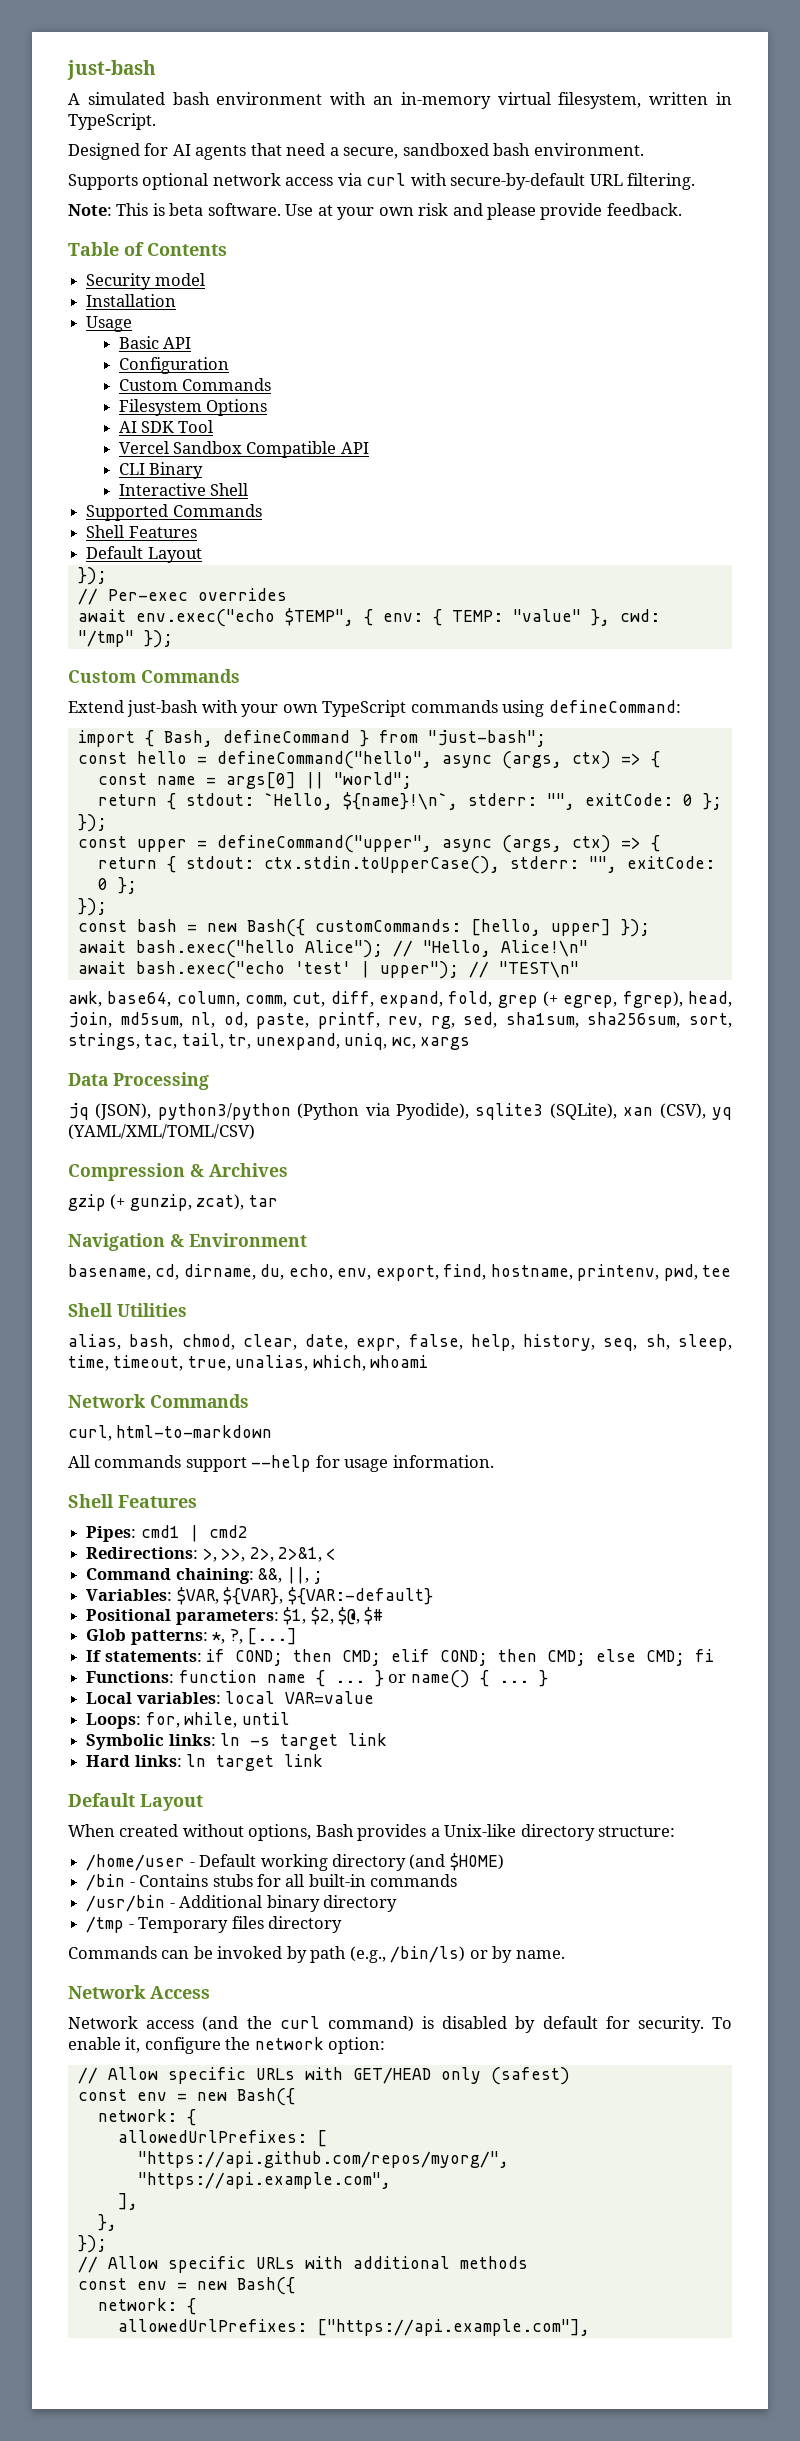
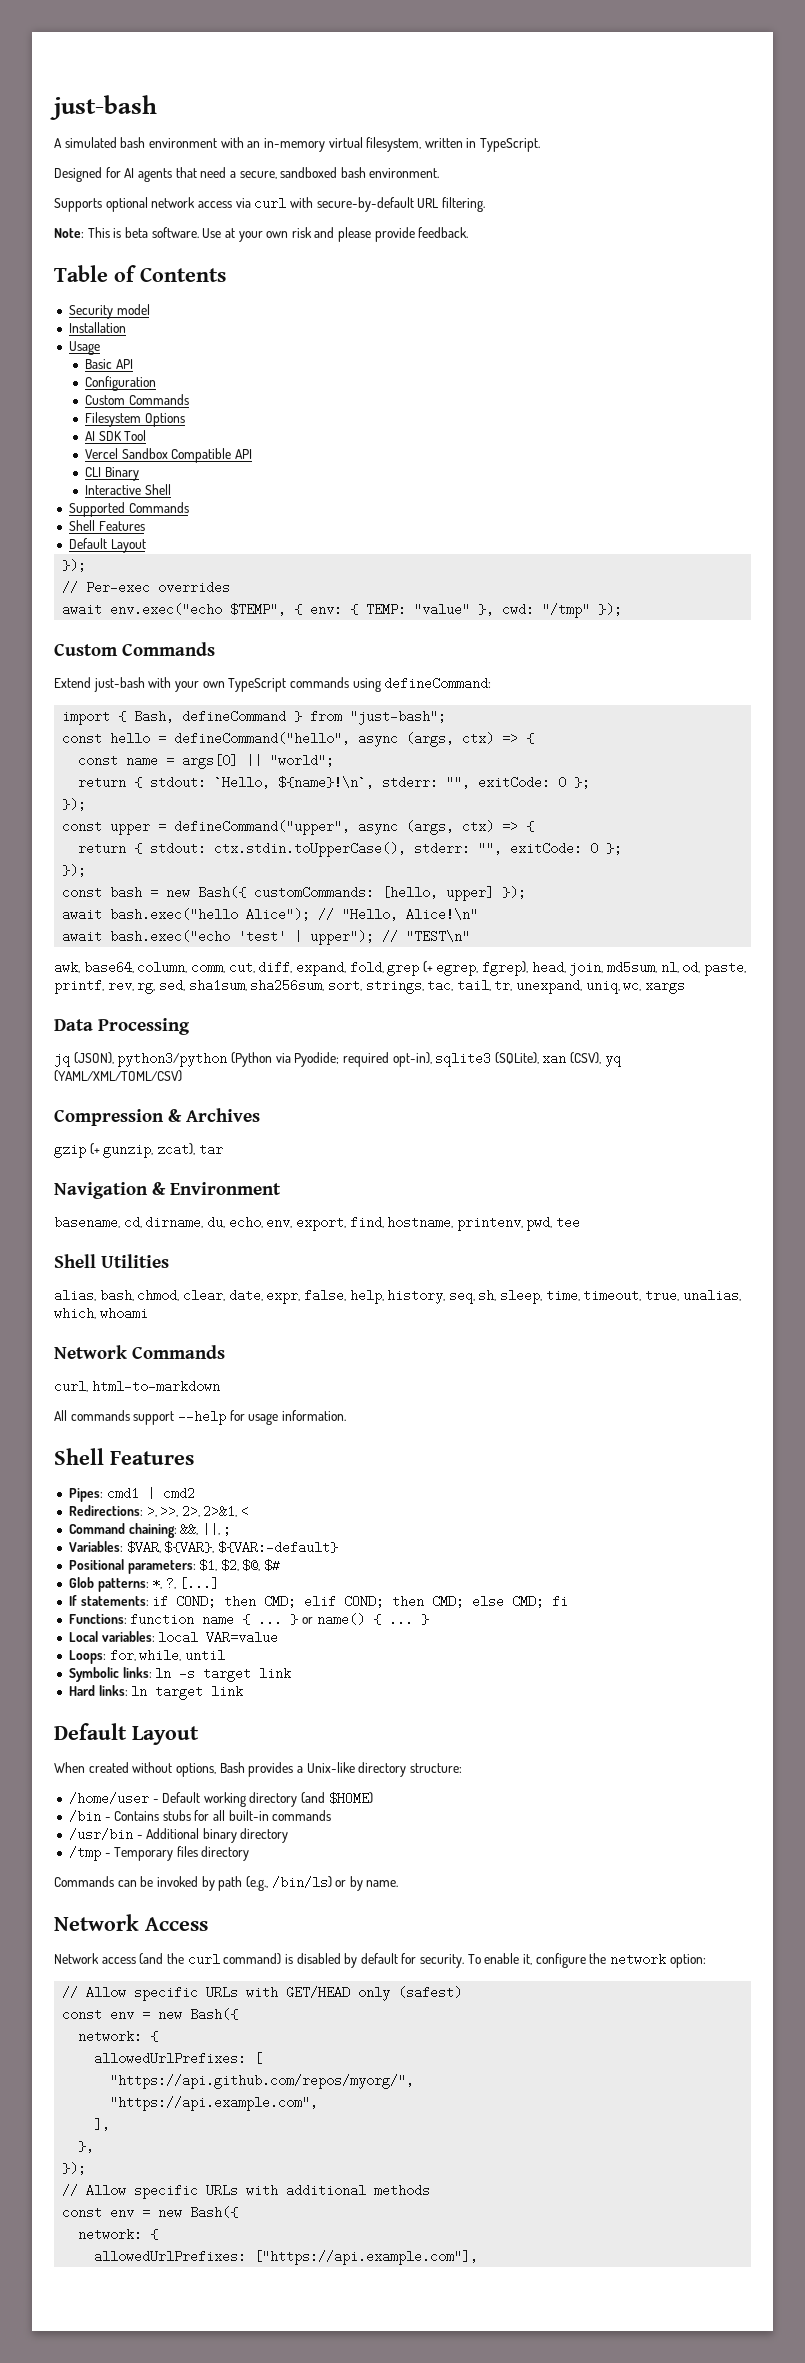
[396,1103,469,1120] Pyodide), -> [294,1052,432,1067] Pyodide; required opt-in),

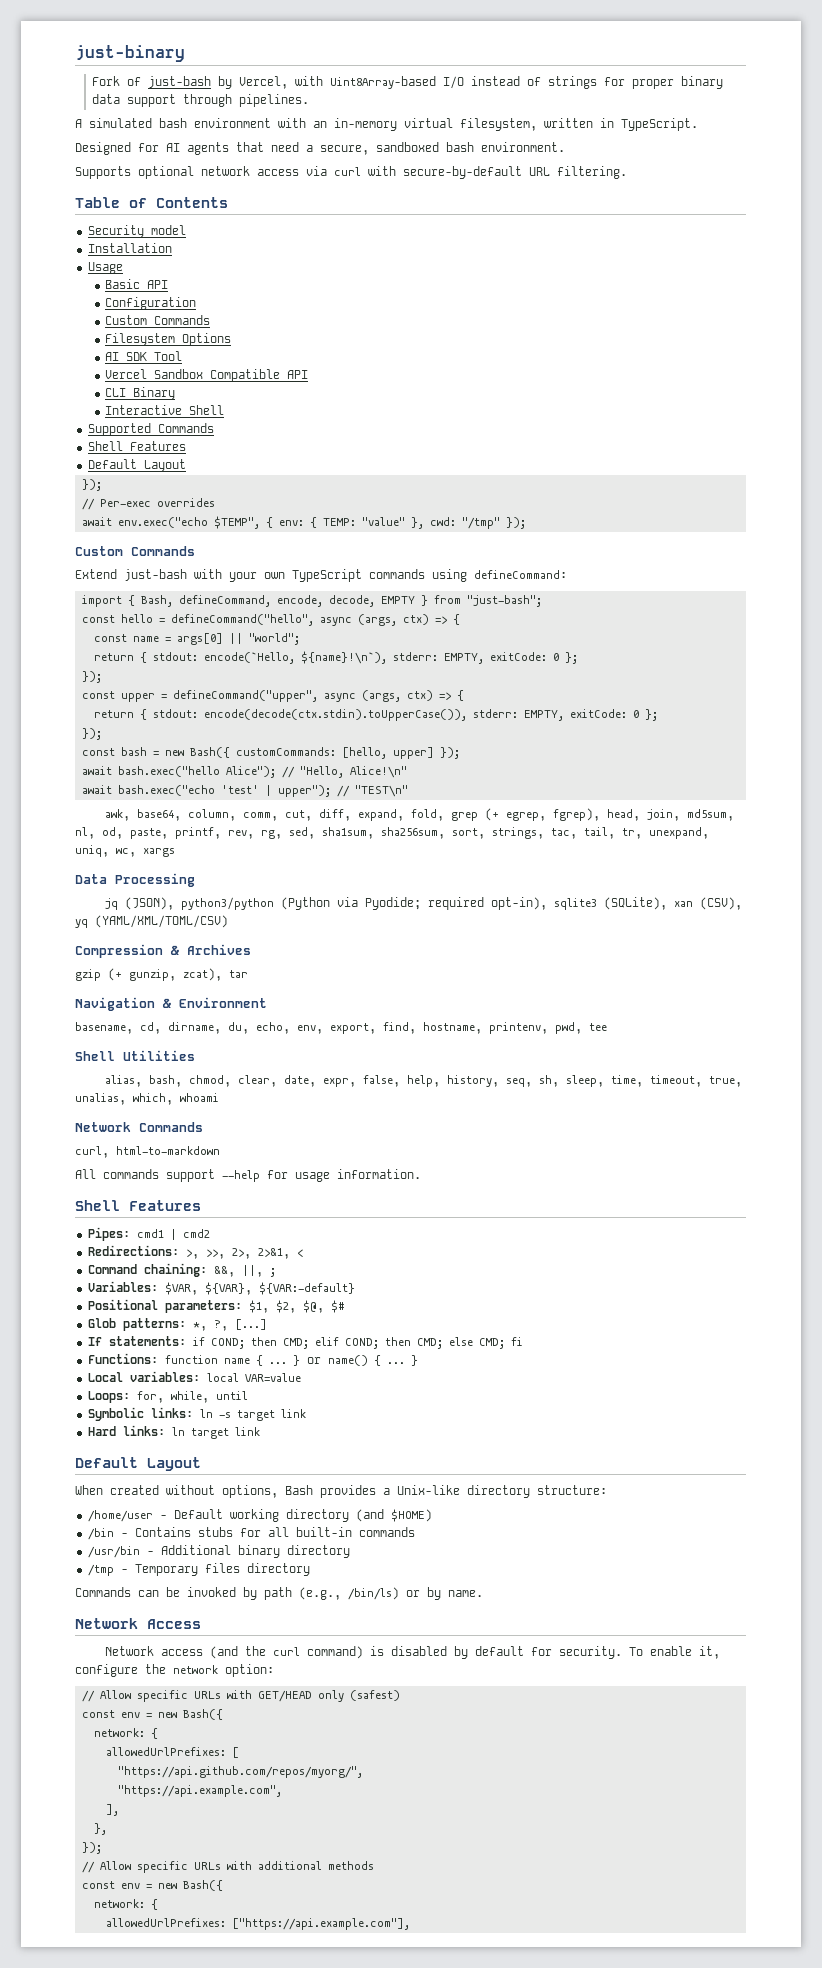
[50,95,157,120] just-bash -> [75,45,185,62] [92,76,724,89] [92,94,310,107] just-binary // Fork of just-bash by Vercel, with Uint8Array-based I/O instead of strings for proper binary data support through pipelines.
[54,227,469,242] // Note: This is beta software. Use at your own risk and please provide feedback. -> (627, 172) none
[182,710,287,723] defineCommand -> [178,595,415,607] defineCommand, encode, decode, EMPTY
[214,776,471,789] `Hello, ${name}!\n`, stderr: "", -> [203,651,484,664] encode(`Hello, ${name}!\n`), stderr: EMPTY,
[214,842,503,857] ctx.stdin.toUpperCase(), stderr: "", -> [203,709,564,721] encode(decode(ctx.stdin).toUpperCase()), stderr: EMPTY,

